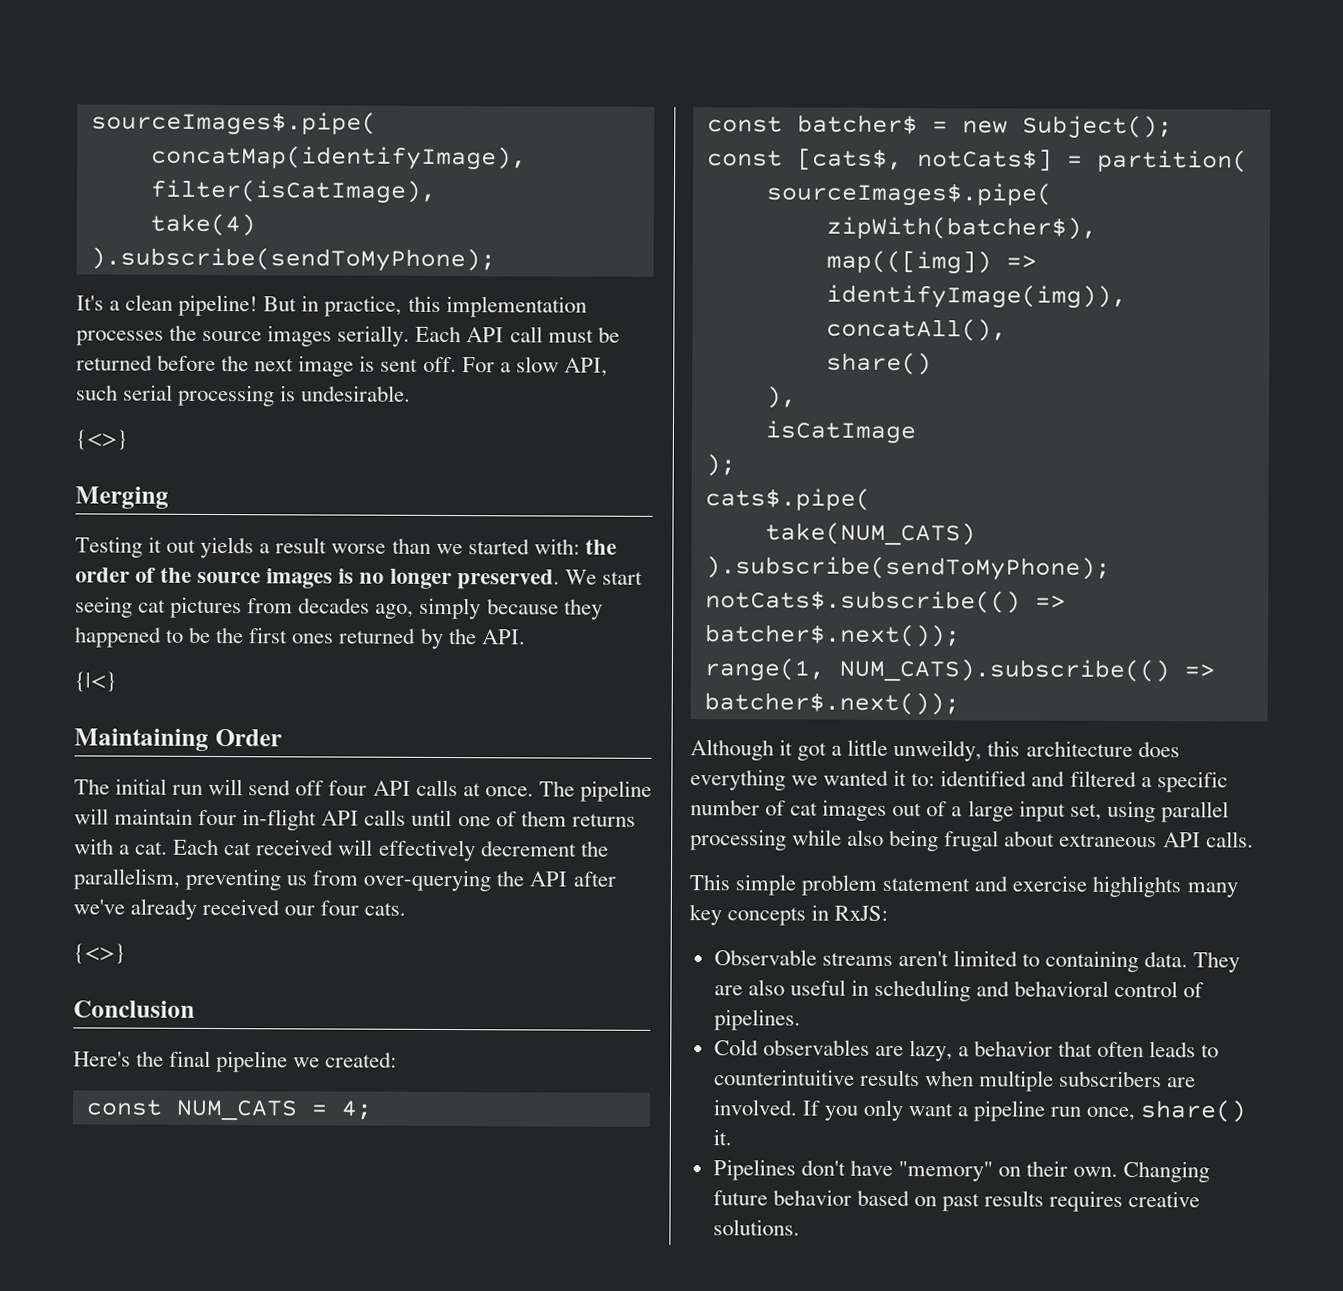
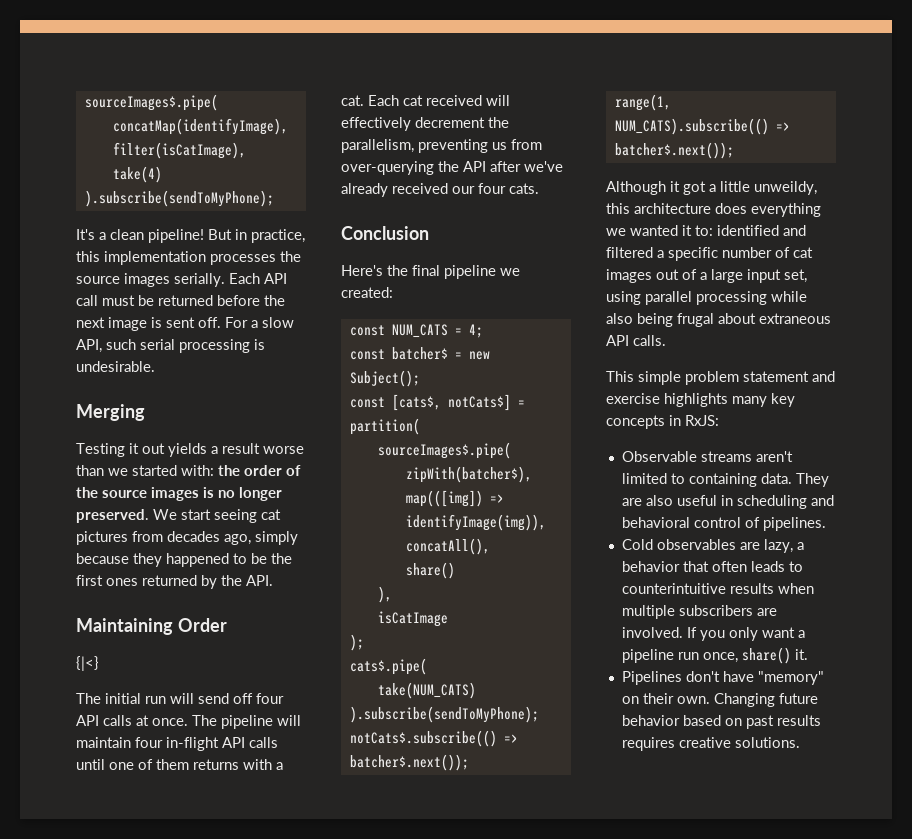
[75,429,128,450] // {<>} -> (155, 366) none
[74,671,117,692] // {|<} -> (273, 580) none
(282, 738) none -> [76,656,99,671] // {|<}
[73,943,126,964] // {<>} -> (539, 188) none

